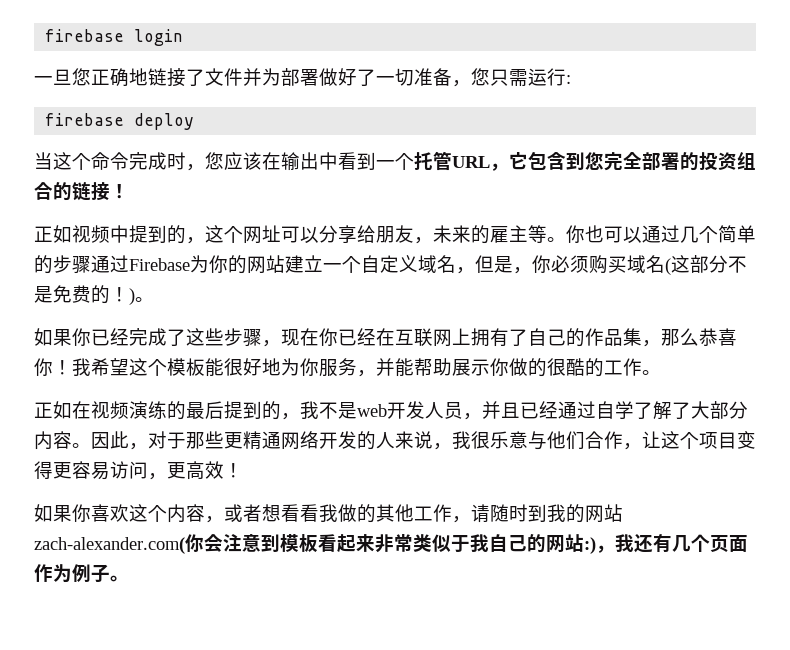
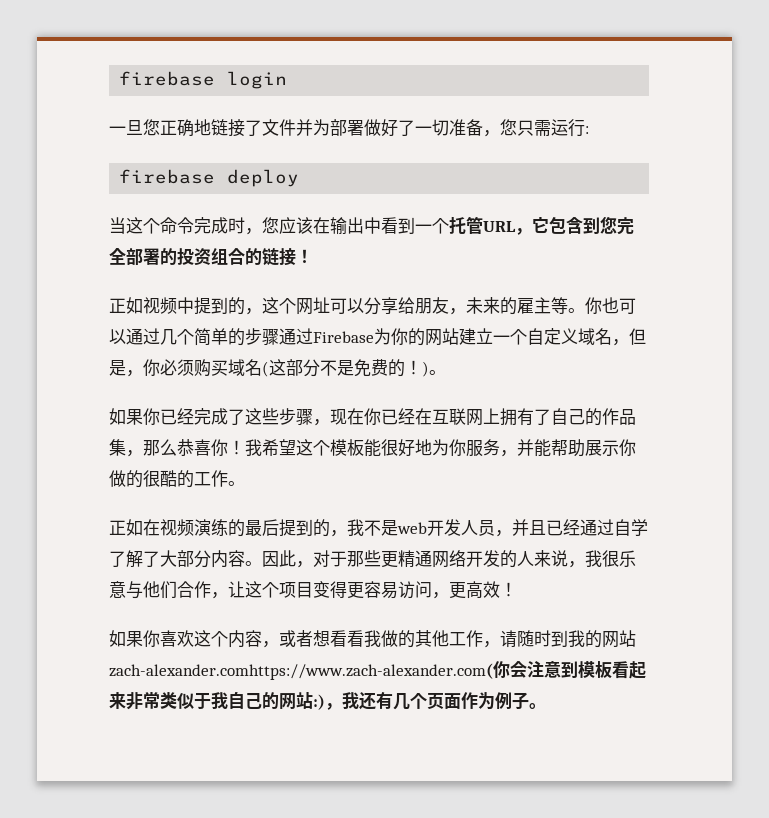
[34,537,185,554] zach-alexander.com( -> [109,663,493,680] zach-alexander.comhttps://www.zach-alexander.com(

